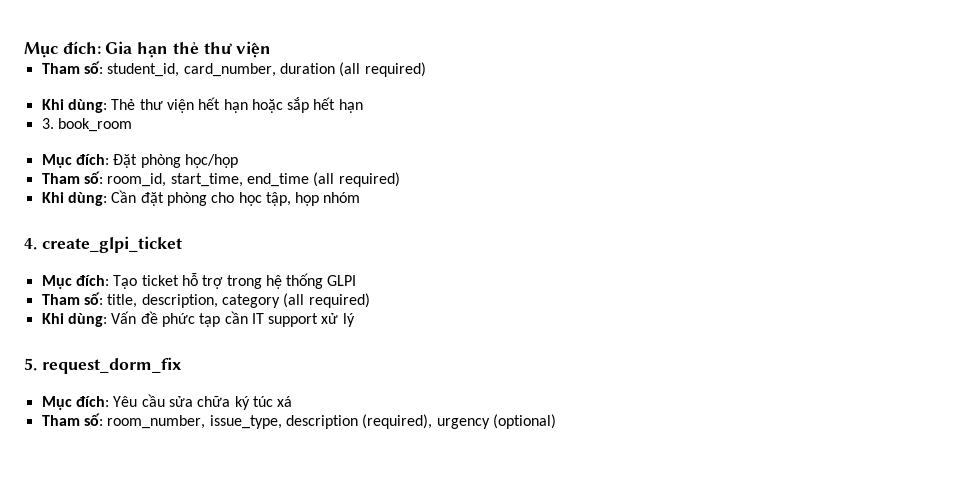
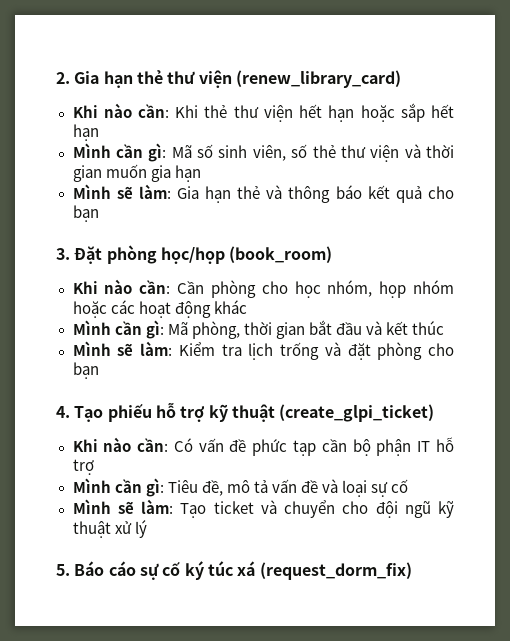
[24,41,101,58] Mục đích: -> [56,72,70,84] 2.
[41,61,426,77] [41,99,136,113] // Tham số: student_id, card_number, duration (all required) // Khi dùng: Thẻ -> [235,70,401,88] [72,103,228,118] (renew_library_card) // Khi nào cần: Khi thẻ
[41,118,132,132] [41,154,238,168] [41,171,400,187] [41,190,361,206] [24,236,182,253] [41,273,357,289] [41,292,370,308] [41,311,355,327] [24,357,181,374] [41,394,293,410] [41,413,556,429] 3. book_room // Mục đích: Đặt phòng học/họp // Tham số: room_id, start_time, end_time (all required) // Khi dùng: Cần đặt phòng cho học tập, họp nhóm // 4. create_glpi_ticket // Mục đích: Tạo ticket hỗ trợ trong hệ thống GLPI // Tham số: title, description, category (all required) // Khi dùng: Vấn đề phức tạp cần IT support xử lý // 5. request_dorm_fix // Mục đích: Yêu cầu sửa chữa ký túc xá // Tham số: room_number, issue_type, description (required), urgency (optional) -> [72,143,454,162] [72,164,201,182] [72,184,454,203] [72,205,99,222] [56,245,333,264] [72,279,454,298] [72,300,247,318] [72,320,445,339] [72,341,454,360] [72,362,99,379] [56,402,435,422] [72,437,455,456] [72,459,94,475] [72,478,409,497] [72,499,454,518] [72,520,147,538] [56,561,412,580] Mình cần gì: Mã số sinh viên, số thẻ thư viện và thời gian muốn gia hạn // Mình sẽ làm: Gia hạn thẻ và thông báo kết quả cho bạn // 3. Đặt phòng học/họp (book_room) // Khi nào cần: Cần phòng cho học nhóm, họp nhóm hoặc các hoạt động khác // Mình cần gì: Mã phòng, thời gian bắt đầu và kết thúc // Mình sẽ làm: Kiểm tra lịch trống và đặt phòng cho bạn // 4. Tạo phiếu hỗ trợ kỹ thuật (create_glpi_ticket) // Khi nào cần: Có vấn đề phức tạp cần bộ phận IT hỗ trợ // Mình cần gì: Tiêu đề, mô tả vấn đề và loại sự cố // Mình sẽ làm: Tạo ticket và chuyển cho đội ngũ kỹ thuật xử lý // 5. Báo cáo sự cố ký túc xá (request_dorm_fix)

